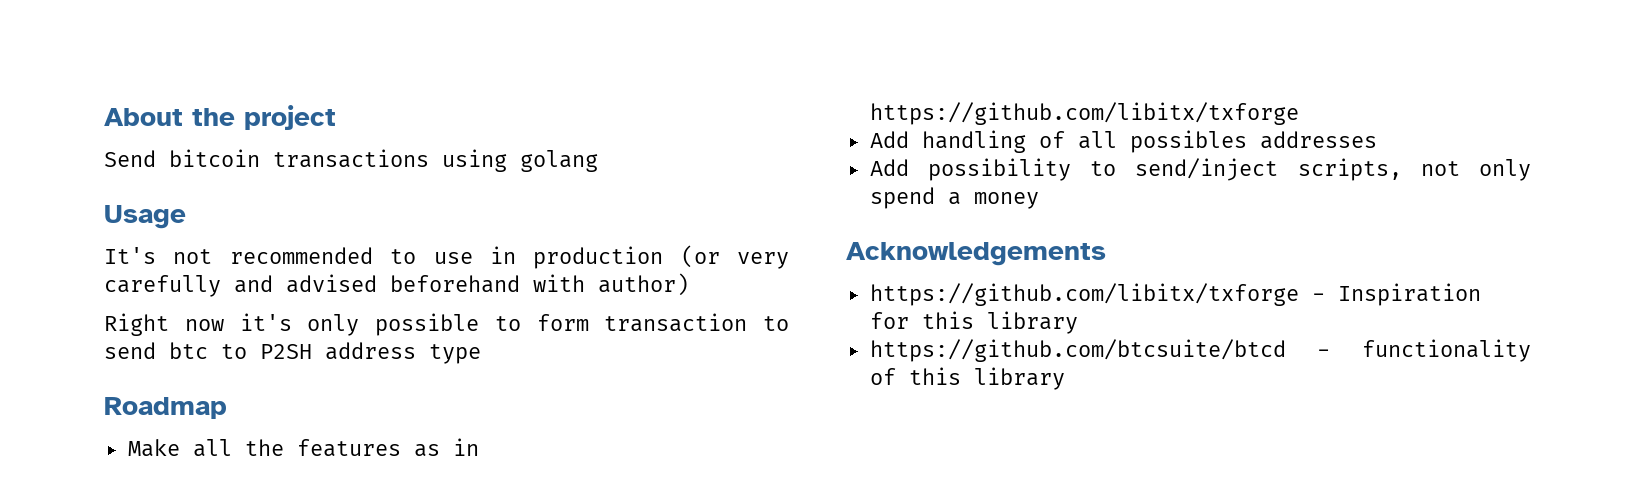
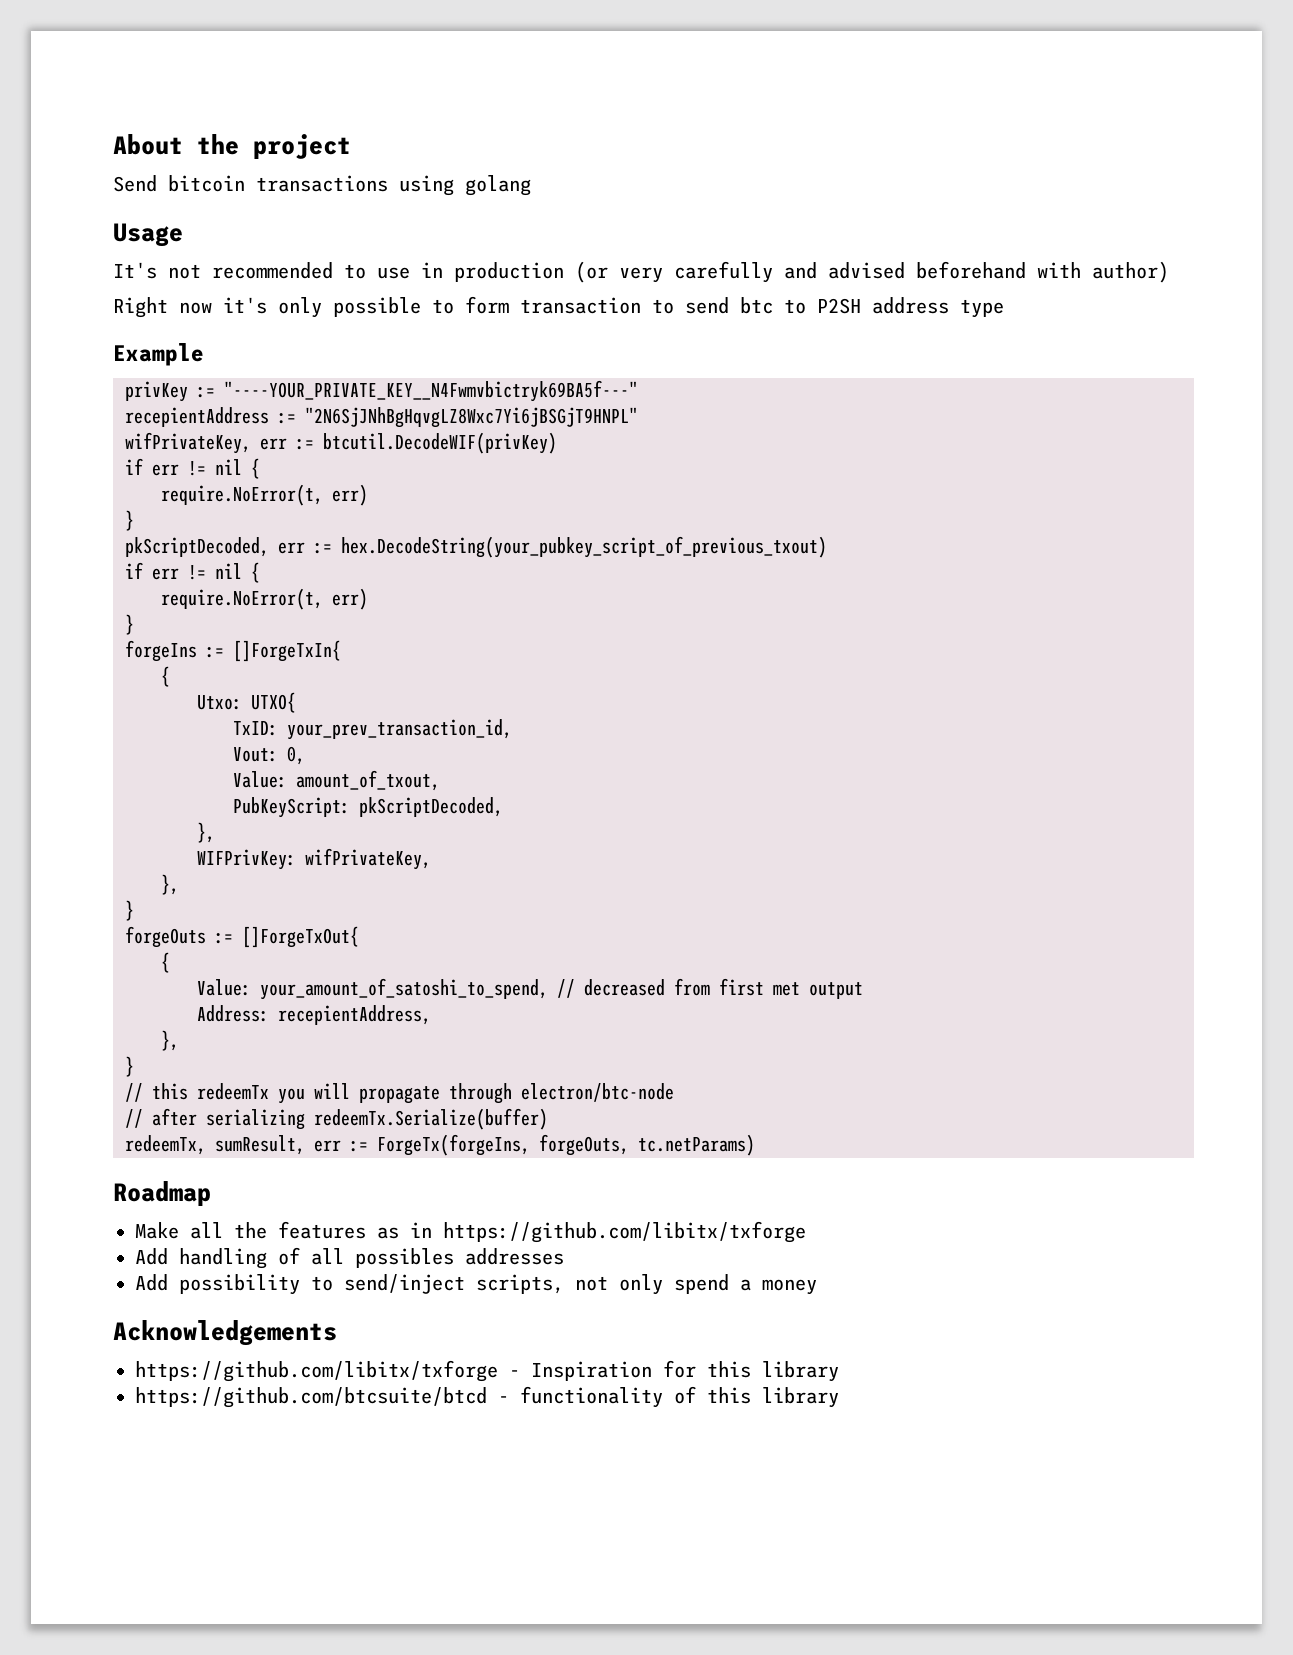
(481, 354) none -> [113,343,204,366] [125,380,638,402] [125,407,638,428] [125,432,557,454] [125,458,260,479] [161,484,368,506] [125,510,134,531] [125,536,827,558] [125,562,260,583] [161,588,368,610] [125,614,134,635] [125,640,341,662] [161,666,170,687] [197,692,296,713] [233,719,512,740] [233,746,305,765] [233,770,440,791] [233,797,503,818] [197,822,215,843] [197,848,431,870] [161,874,179,895] [125,900,134,921] [125,926,359,948] [161,952,170,973] [197,978,863,1000] [197,1005,431,1025] [161,1030,179,1051] [125,1056,134,1077] [125,1083,674,1104] [125,1108,548,1130] [125,1134,755,1156] // Example // privKey := "----YOUR_PRIVATE_KEY__N4Fwmvbictryk69BA5f---" // recepientAddress := "2N6SjJNhBgHqvgLZ8Wxc7Yi6jBSGjT9HNPL" // wifPrivateKey, err := btcutil.DecodeWIF(privKey) // if err != nil { // require.NoError(t, err) // } // pkScriptDecoded, err := hex.DecodeString(your_pubkey_script_of_previous_txout) // if err != nil { // require.NoError(t, err) // } // forgeIns := []ForgeTxIn{ // { // Utxo: UTXO{ // TxID: your_prev_transaction_id, // Vout: 0, // Value: amount_of_txout, // PubKeyScript: pkScriptDecoded, // }, // WIFPrivKey: wifPrivateKey, // }, // } // forgeOuts := []ForgeTxOut{ // { // Value: your_amount_of_satoshi_to_spend, // decreased from first met output // Address: recepientAddress, // }, // } // // this redeemTx you will propagate through electron/btc-node // // after serializing redeemTx.Serialize(buffer) // redeemTx, sumResult, err := ForgeTx(forgeIns, forgeOuts, tc.netParams)

